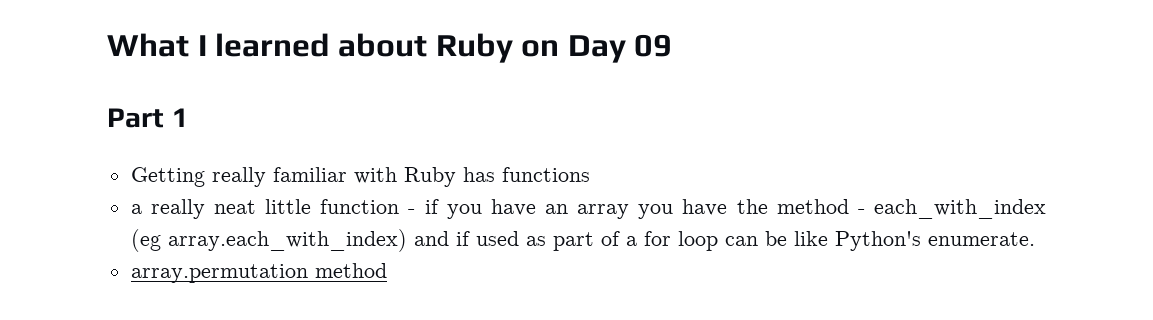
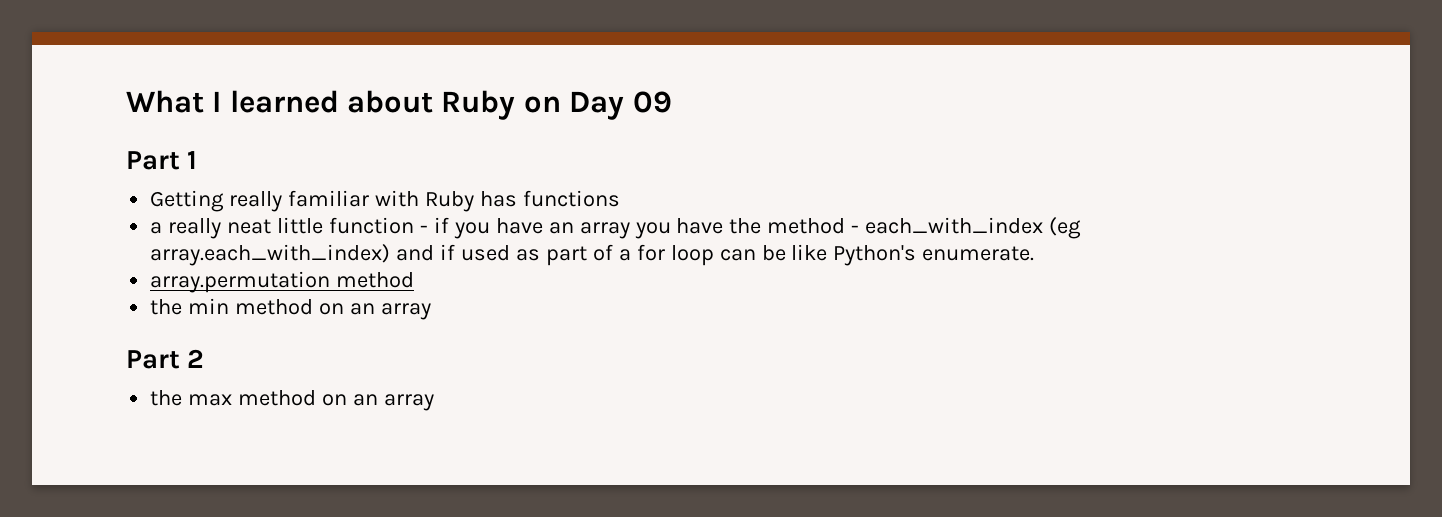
(387, 270) none -> [150,298,431,320] [126,349,205,369] [150,390,434,411] // the min method on an array // Part 2 // the max method on an array

